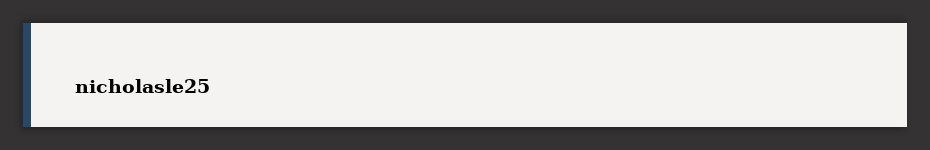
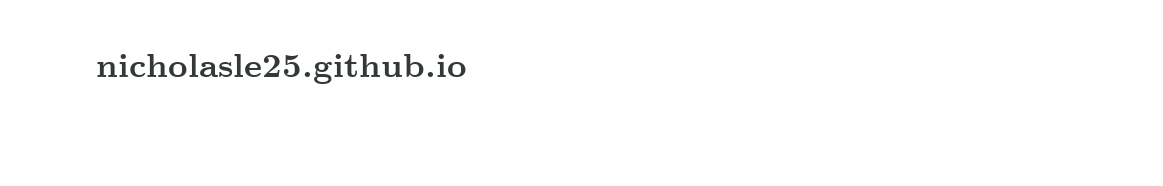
[75,79,210,93] nicholasle25 -> [96,54,467,84] nicholasle25.github.io

